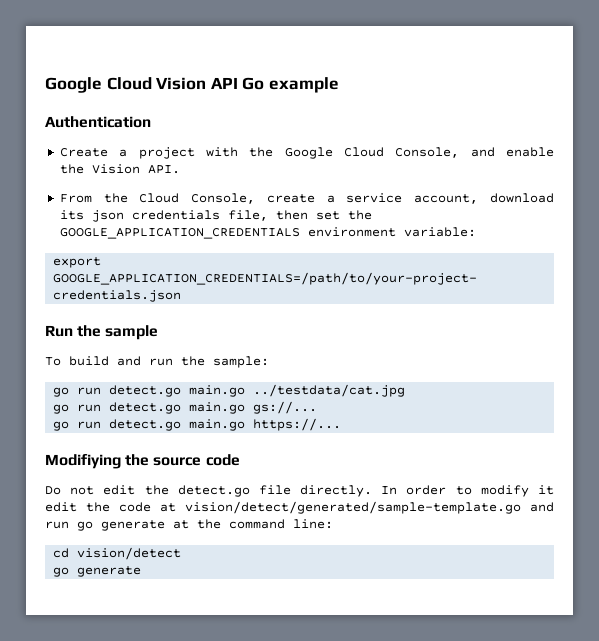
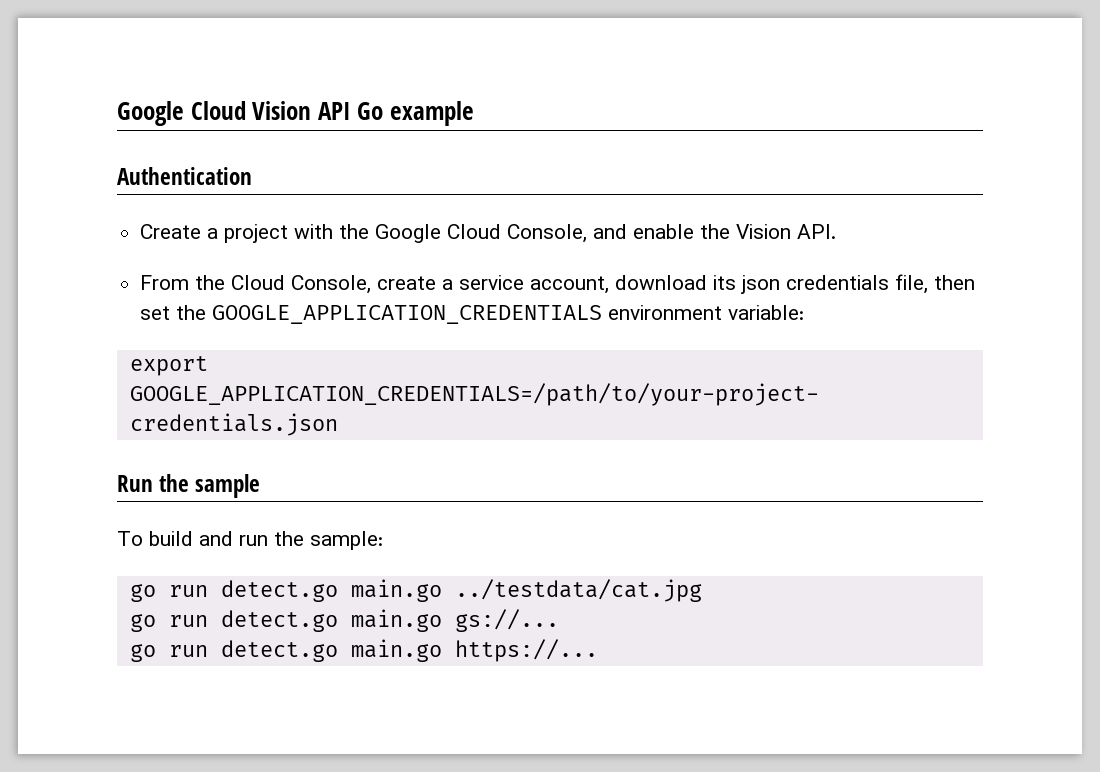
[45,454,240,469] [45,485,554,497] [45,501,554,514] [45,519,333,531] [53,547,182,560] [53,566,142,577] // Modifiying the source code // Do not edit the detect.go file directly. In order to modify it edit the code at vision/detect/generated/sample-template.go and run go generate at the command line: // cd vision/detect // go generate -> (598, 650) none

